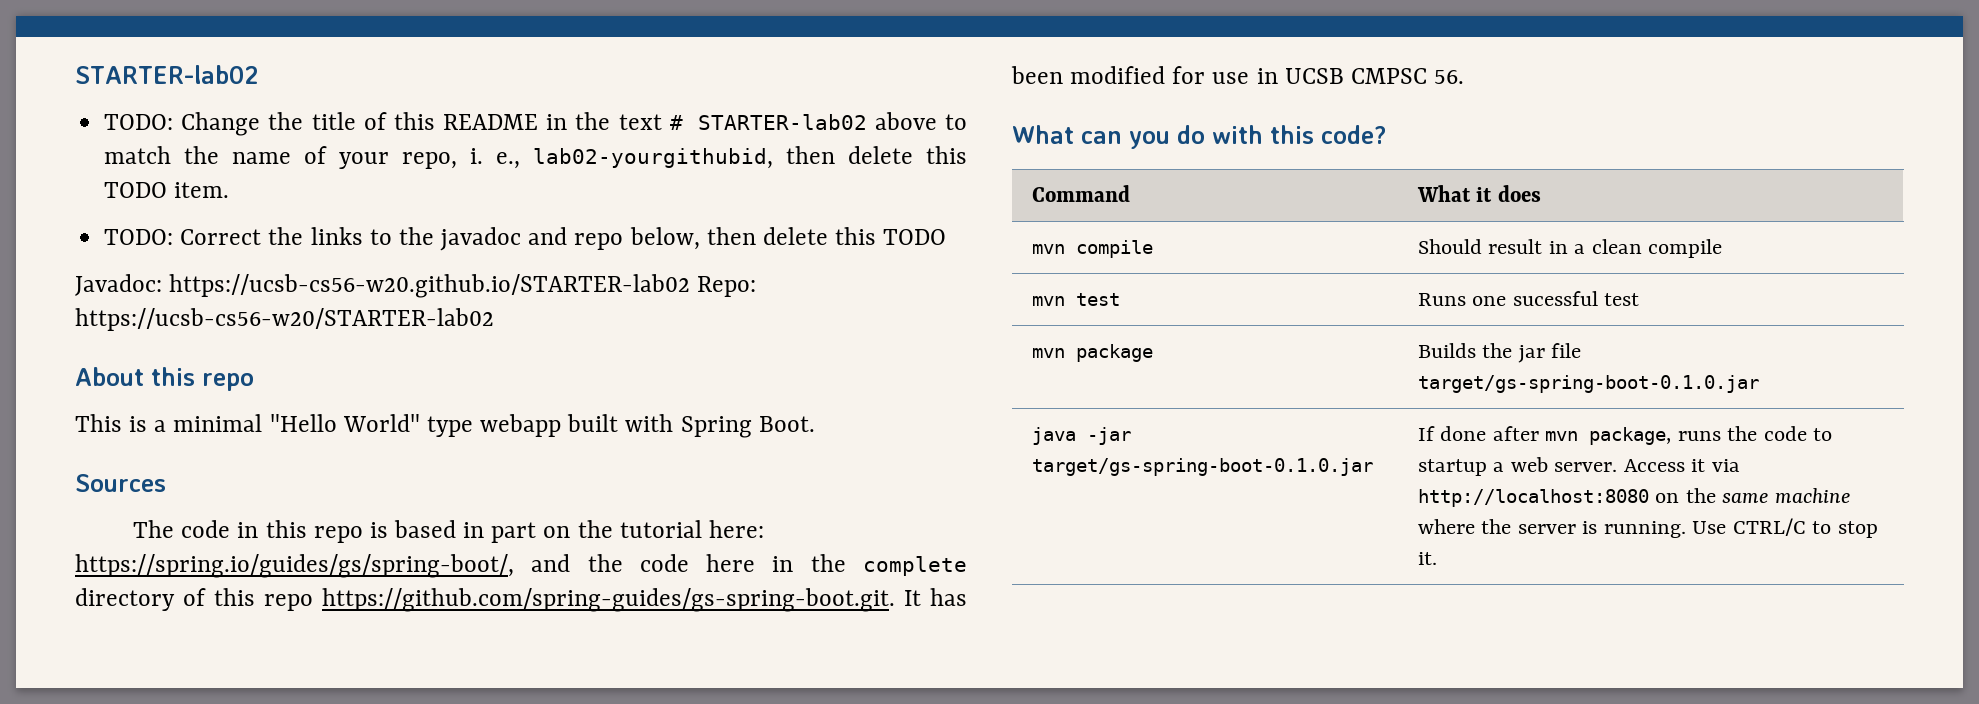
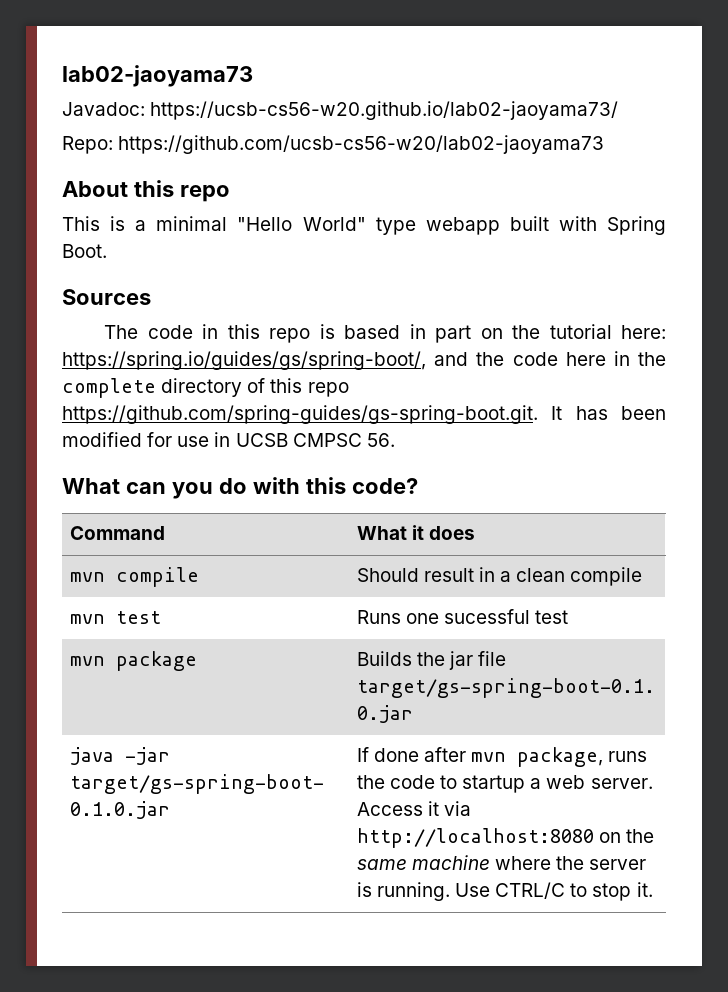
[75,65,259,84] [104,112,968,136] [104,146,968,169] [104,182,230,198] [104,227,947,251] [75,274,757,298] [75,308,494,331] STARTER-lab02 // TODO: Change the title of this README in the text # STARTER-lab02 above to match the name of your repo, i. e., lab02-yourgithubid, then delete this TODO item. // TODO: Correct the links to the javadoc and repo below, then delete this TODO // Javadoc: https://ucsb-cs56-w20.github.io/STARTER-lab02 Repo: https://ucsb-cs56-w20/STARTER-lab02 -> [62,65,253,87] [62,101,619,120] [62,135,605,154] lab02-jaoyama73 // Javadoc: https://ucsb-cs56-w20.github.io/lab02-jaoyama73/ // Repo: https://github.com/ucsb-cs56-w20/lab02-jaoyama73

